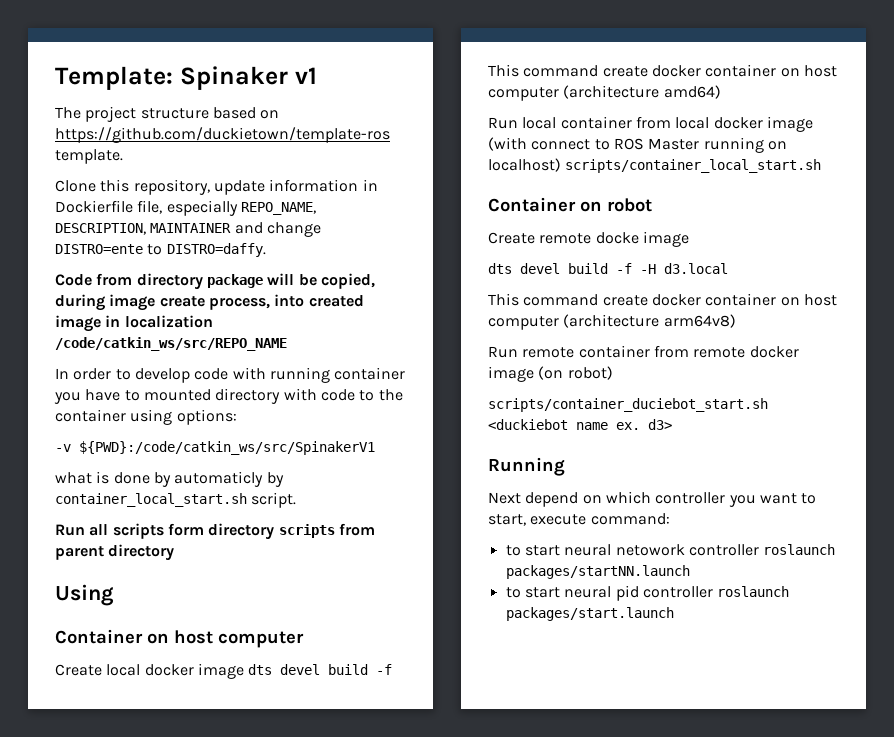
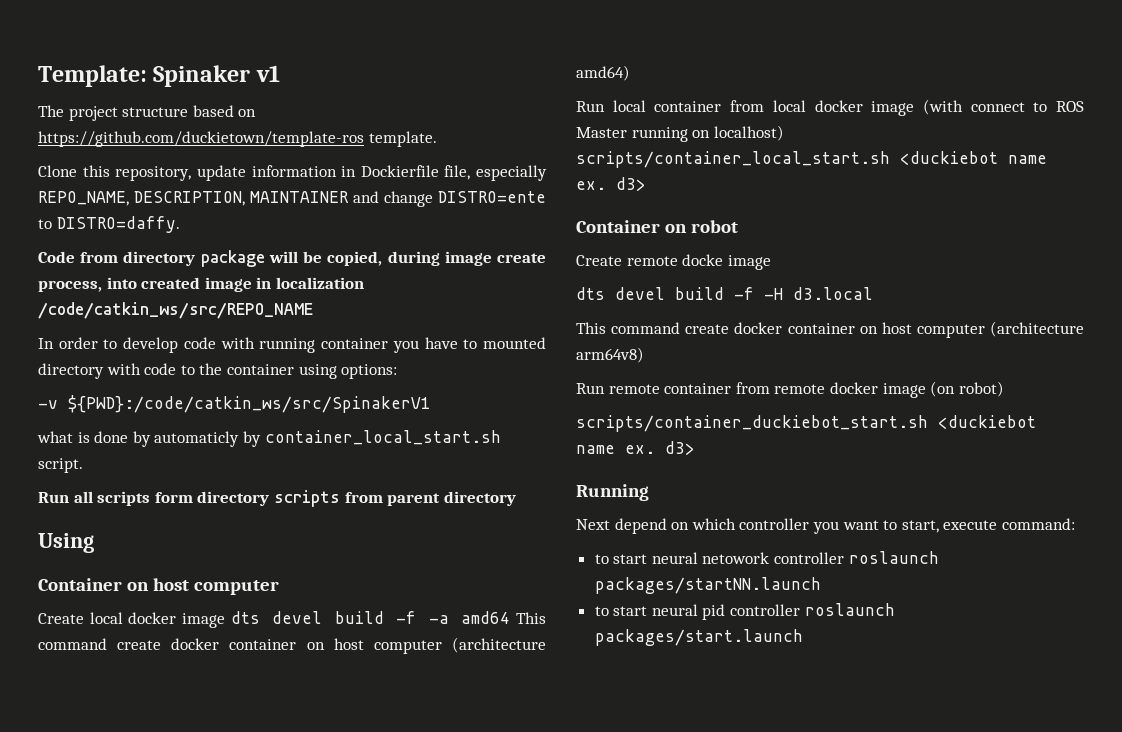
(393, 669) none -> [428,611,511,624] -a amd64
(822, 166) none -> [900,151,1047,165] [576,177,646,191] <duckiebot name ex. d3>
[488,398,768,412] scripts/container_duciebot_start.sh -> [576,415,928,432] scripts/container_duckiebot_start.sh

